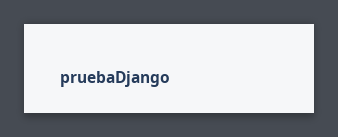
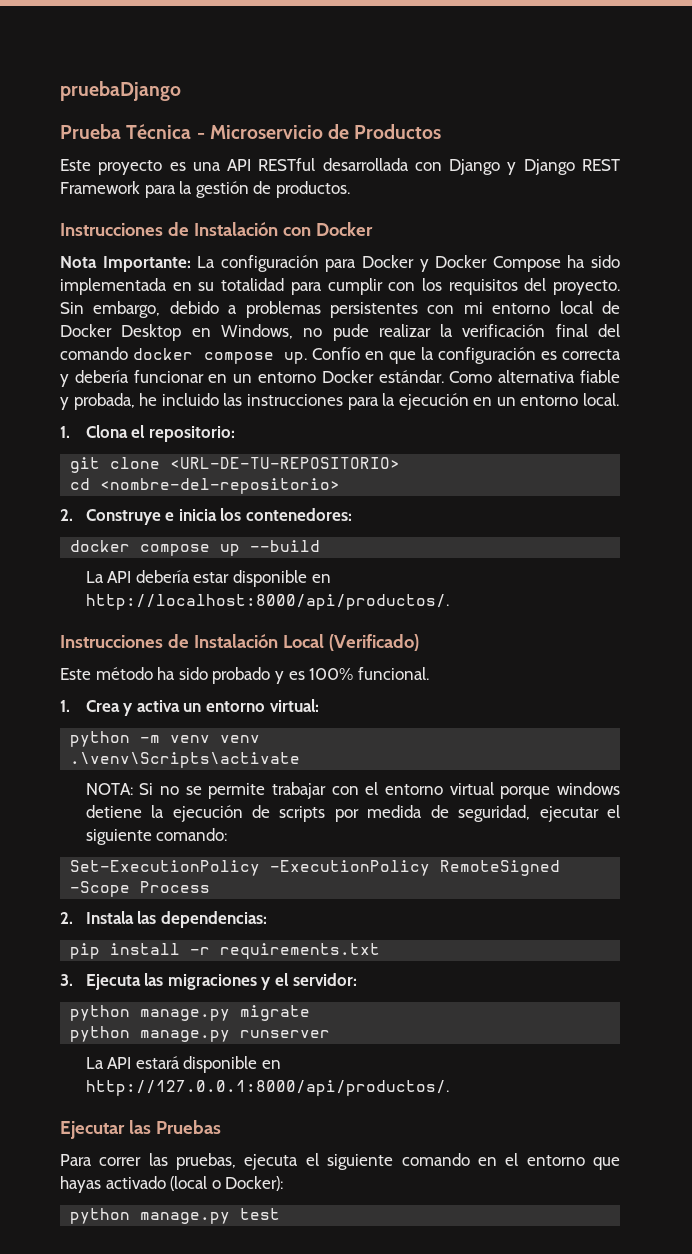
(170, 79) none -> [60,124,442,139] [60,158,620,175] [60,181,350,198] [60,222,373,236] [60,255,621,272] [60,278,620,295] [60,301,620,318] [60,324,620,341] [60,347,621,364] [60,370,620,387] [60,393,620,410] [60,425,235,442] [70,457,401,473] [70,478,341,494] [60,508,353,525] [70,540,321,556] [85,570,331,587] [85,594,449,610] [60,634,419,651] [60,667,429,684] [60,699,319,716] [70,731,261,747] [70,752,301,768] [85,782,620,799] [85,805,620,822] [85,828,228,845] [70,860,561,876] [70,881,211,897] [60,911,267,928] [70,943,381,959] [60,973,357,990] [70,1005,311,1021] [70,1026,331,1042] [85,1056,282,1073] [85,1080,449,1096] [60,1120,221,1139] [60,1153,621,1170] [60,1176,284,1193] [70,1208,281,1224] // Prueba Técnica - Microservicio de Productos // Este proyecto es una API RESTful desarrollada con Django y Django REST Framework para la gestión de productos. // Instrucciones de Instalación con Docker // Nota Importante: La configuración para Docker y Docker Compose ha sido implementada en su totalidad para cumplir con los requisitos del proyecto. Sin embargo, debido a problemas persistentes con mi entorno local de Docker Desktop en Windows, no pude realizar la verificación final del comando docker compose up. Confío en que la configuración es correcta y debería funcionar en un entorno Docker estándar. Como alternativa fiable y probada, he incluido las instrucciones para la ejecución en un entorno local. // 1. Clona el repositorio: // git clone <URL-DE-TU-REPOSITORIO> // cd <nombre-del-repositorio> // 2. Construye e inicia los contenedores: // docker compose up --build // La API debería estar disponible en http://localhost:8000/api/productos/. // Instrucciones de Instalación Local (Verificado) // Este método ha sido probado y es 100% funcional. // 1. Crea y activa un entorno virtual: // python -m venv venv // .\venv\Scripts\activate // NOTA: Si no se permite trabajar con el entorno virtual porque windows detiene la ejecución de scripts por medida de seguridad, ejecutar el siguiente comando: // Set-ExecutionPolicy -ExecutionPolicy RemoteSigned -Scope Process // 2. Instala las dependencias: // pip install -r requirements.txt // 3. Ejecuta las migraciones y el servidor: // python manage.py migrate // python manage.py runserver // La API estará disponible en http://127.0.0.1:8000/api/productos/. // Ejecutar las Pruebas // Para correr las pruebas, ejecuta el siguiente comando en el entorno que hayas activado (local o Docker): // python manage.py test

